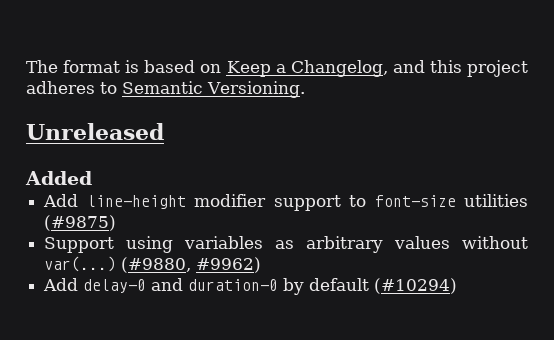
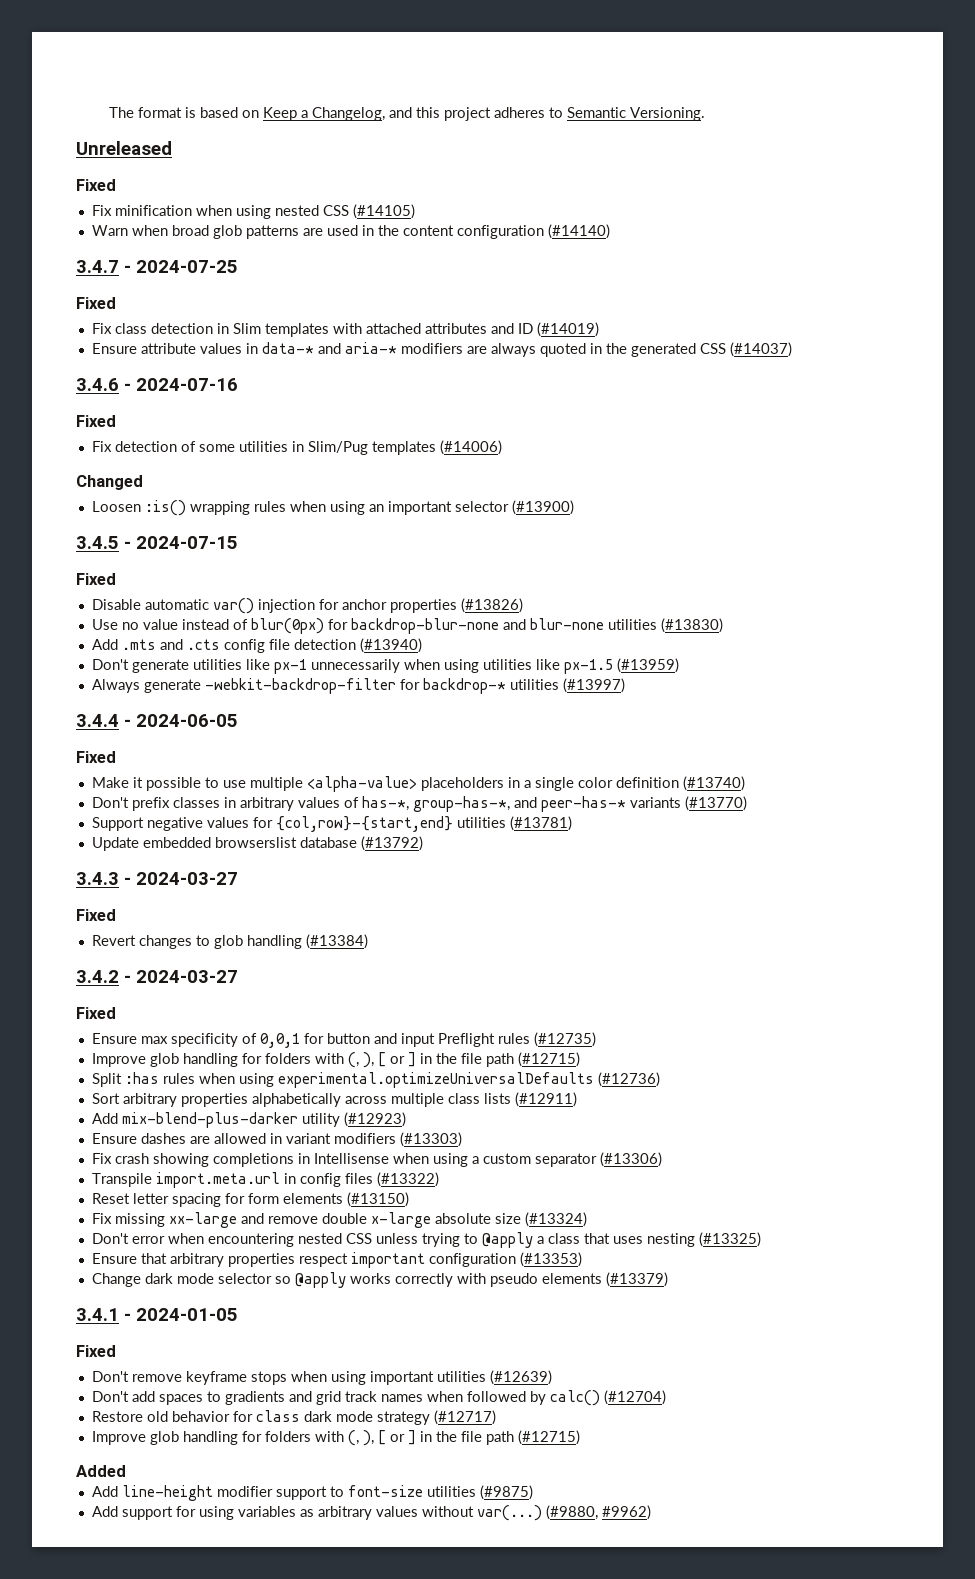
(164, 131) none -> [76,179,116,191] [91,204,415,219] [91,224,610,239] [76,260,238,273] [76,297,116,309] [91,322,599,337] [91,342,792,357] [76,378,238,391] [76,415,116,427] [91,440,502,455] [76,475,143,490] [91,500,574,516] [76,536,238,549] [76,573,116,585] [91,598,523,614] [91,618,723,634] [91,638,422,653] [91,658,679,674] [91,678,625,694] [76,714,238,727] [76,751,116,763] [91,776,745,792] [91,796,747,812] [91,816,572,832] [91,836,423,851] [76,872,238,885] [76,909,116,921] [91,934,368,949] [76,970,238,983] [76,1007,116,1019] [91,1032,596,1048] [91,1052,580,1068] [91,1072,660,1088] [91,1092,577,1107] [91,1112,406,1128] [91,1132,462,1147] [91,1152,662,1167] [91,1172,439,1188] [91,1192,409,1207] [91,1212,587,1228] [91,1232,761,1248] [91,1252,582,1268] [91,1272,668,1288] [76,1308,238,1321] [76,1345,116,1357] [91,1370,552,1385] [91,1390,666,1406] [91,1410,496,1425] [91,1430,580,1446] // Fixed // Fix minification when using nested CSS (#14105) // Warn when broad glob patterns are used in the content configuration (#14140) // 3.4.7 - 2024-07-25 // Fixed // Fix class detection in Slim templates with attached attributes and ID (#14019) // Ensure attribute values in data-* and aria-* modifiers are always quoted in the generated CSS (#14037) // 3.4.6 - 2024-07-16 // Fixed // Fix detection of some utilities in Slim/Pug templates (#14006) // Changed // Loosen :is() wrapping rules when using an important selector (#13900) // 3.4.5 - 2024-07-15 // Fixed // Disable automatic var() injection for anchor properties (#13826) // Use no value instead of blur(0px) for backdrop-blur-none and blur-none utilities (#13830) // Add .mts and .cts config file detection (#13940) // Don't generate utilities like px-1 unnecessarily when using utilities like px-1.5 (#13959) // Always generate -webkit-backdrop-filter for backdrop-* utilities (#13997) // 3.4.4 - 2024-06-05 // Fixed // Make it possible to use multiple <alpha-value> placeholders in a single color definition (#13740) // Don't prefix classes in arbitrary values of has-*, group-has-*, and peer-has-* variants (#13770) // Support negative values for {col,row}-{start,end} utilities (#13781) // Update embedded browserslist database (#13792) // 3.4.3 - 2024-03-27 // Fixed // Revert changes to glob handling (#13384) // 3.4.2 - 2024-03-27 // Fixed // Ensure max specificity of 0,0,1 for button and input Preflight rules (#12735) // Improve glob handling for folders with (, ), [ or ] in the file path (#12715) // Split :has rules when using experimental.optimizeUniversalDefaults (#12736) // Sort arbitrary properties alphabetically across multiple class lists (#12911) // Add mix-blend-plus-darker utility (#12923) // Ensure dashes are allowed in variant modifiers (#13303) // Fix crash showing completions in Intellisense when using a custom separator (#13306) // Transpile import.meta.url in config files (#13322) // Reset letter spacing for form elements (#13150) // Fix missing xx-large and remove double x-large absolute size (#13324) // Don't error when encountering nested CSS unless trying to @apply a class that uses nesting (#13325) // Ensure that arbitrary properties respect important configuration (#13353) // Change dark mode selector so @apply works correctly with pseudo elements (#13379) // 3.4.1 - 2024-01-05 // Fixed // Don't remove keyframe stops when using important utilities (#12639) // Don't add spaces to gradients and grid track names when followed by calc() (#12704) // Restore old behavior for class dark mode strategy (#12717) // Improve glob handling for folders with (, ), [ or ] in the file path (#12715)
[44,237,115,253] Support -> [91,1506,196,1520] Add support for
[43,278,458,295] // Add delay-0 and duration-0 by default (#10294) -> (651, 1512) none

